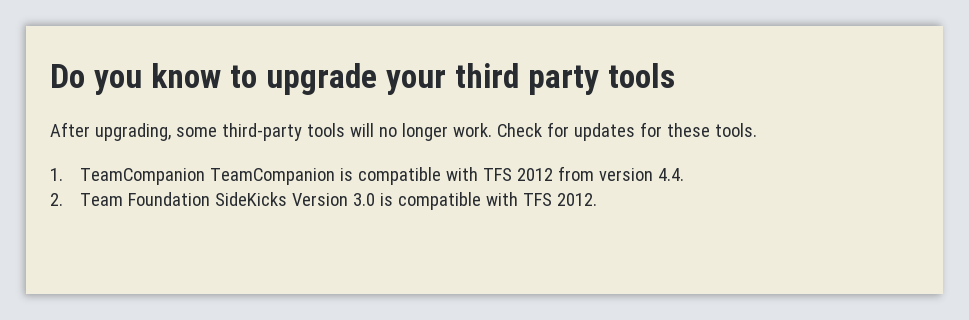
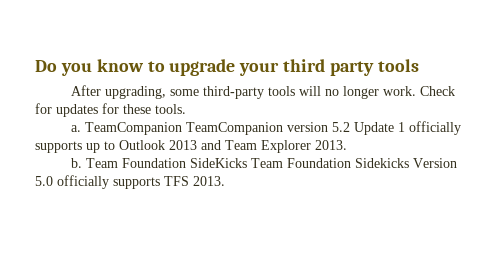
[50,168,63,181] 1. -> [70,125,81,132] a.
[340,166,685,185] [50,192,598,210] is compatible with TFS 2012 from version 4.4. // 2. Team Foundation SideKicks Version 3.0 is compatible with TFS 2012. -> [286,121,461,135] [35,140,347,153] [70,158,457,168] [35,175,225,189] version 5.2 Update 1 officially supports up to Outlook 2013 and Team Explorer 2013. // b. Team Foundation SideKicks Team Foundation Sidekicks Version 5.0 officially supports TFS 2013.

